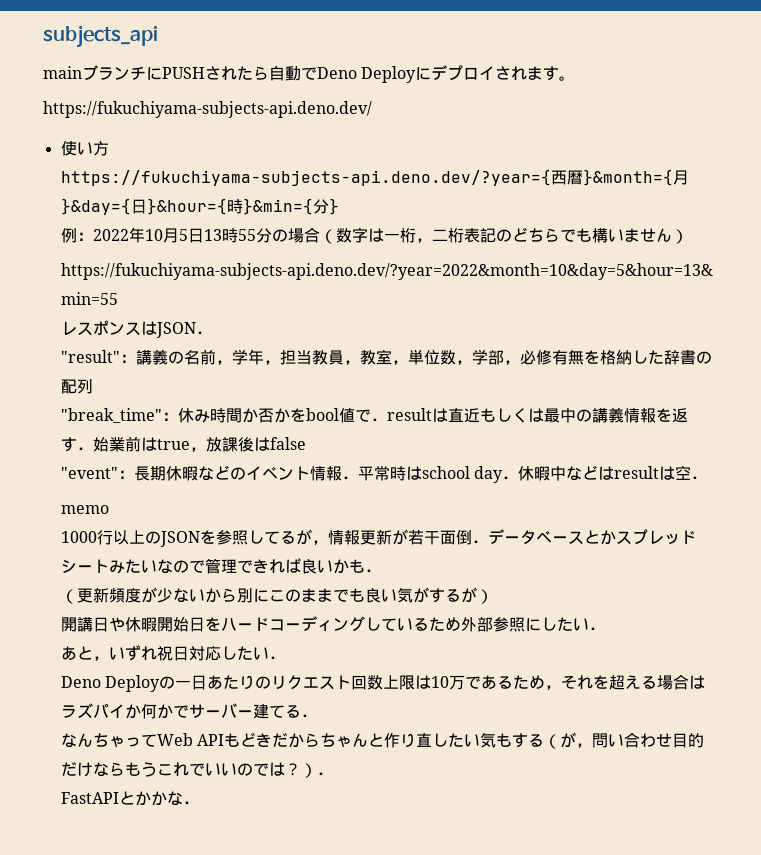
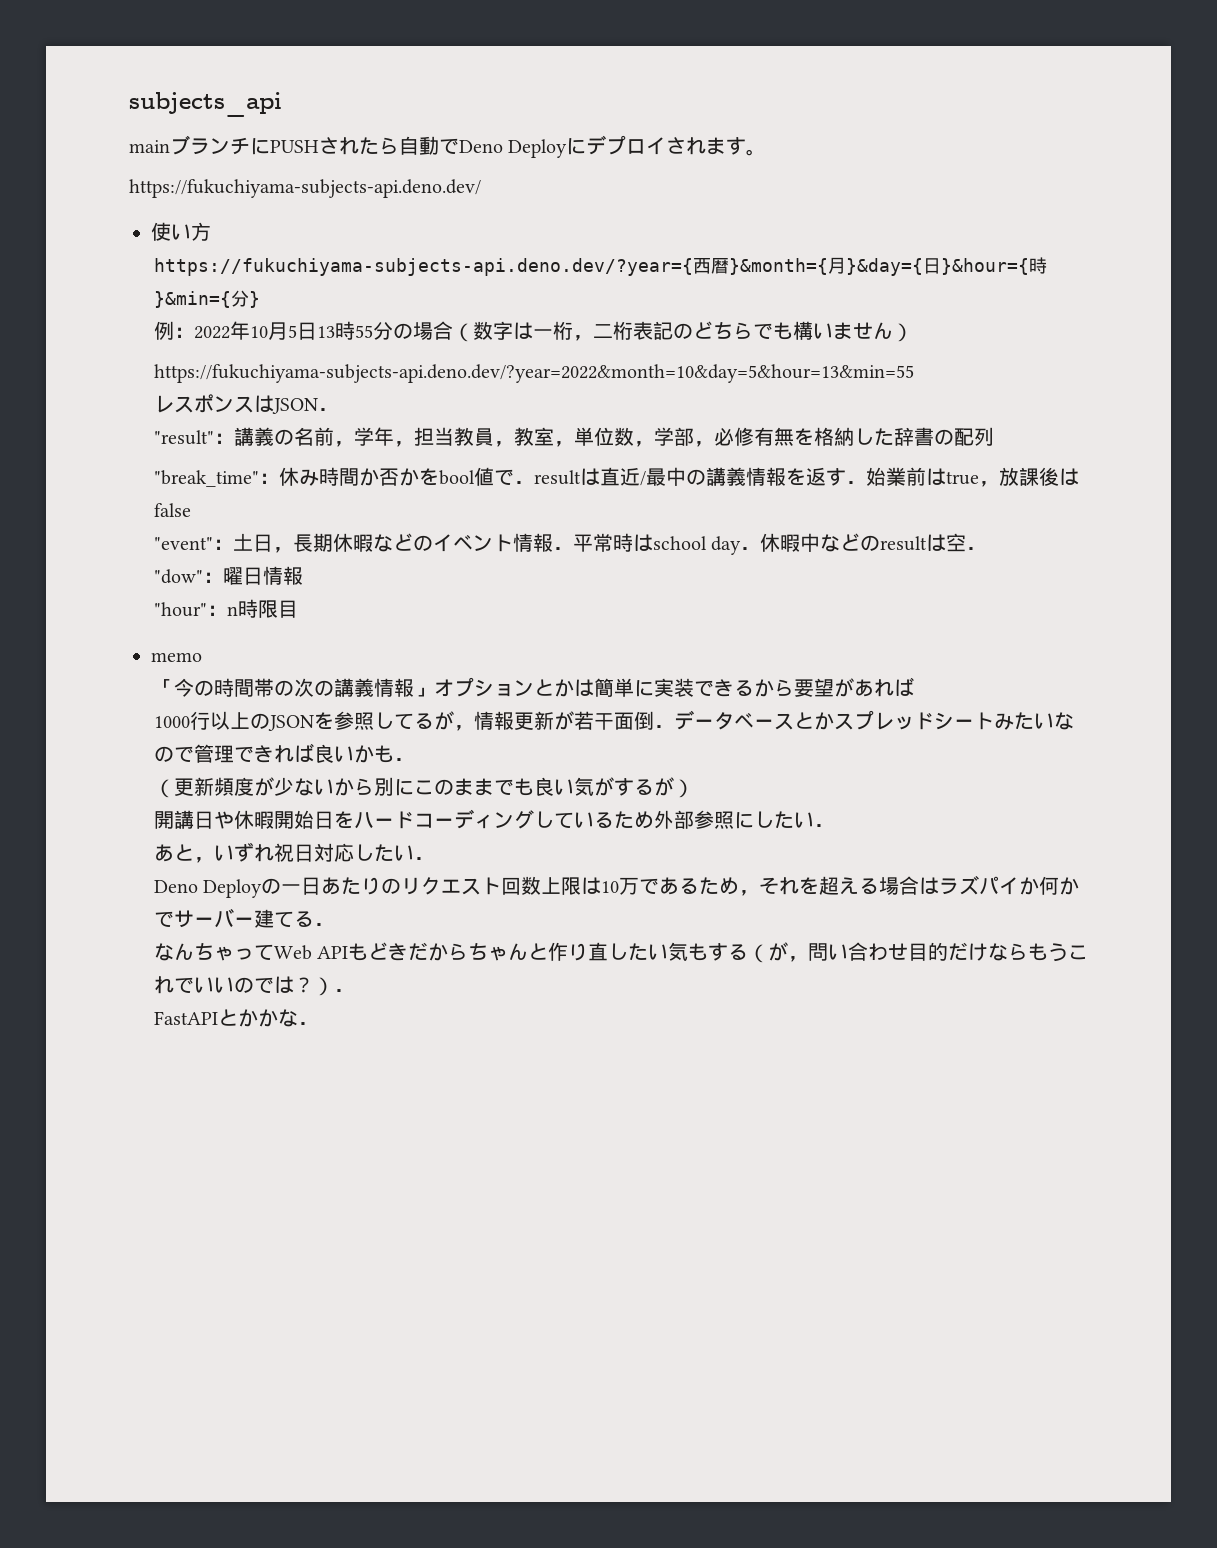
[479,408,544,423] もしくは -> [639,471,646,486] /
(134, 474) none -> [232,533,293,553] 土日，
[597,466,614,480] は -> [859,535,880,551] の
[60,505,109,514] memo -> [153,566,303,585] [153,599,298,618] [151,652,202,662] [153,677,914,697] "dow"：曜日情報 // "hour"：n時限目 // memo // 「今の時間帯の次の講義情報」オプションとかは簡単に実装できるから要望があれば

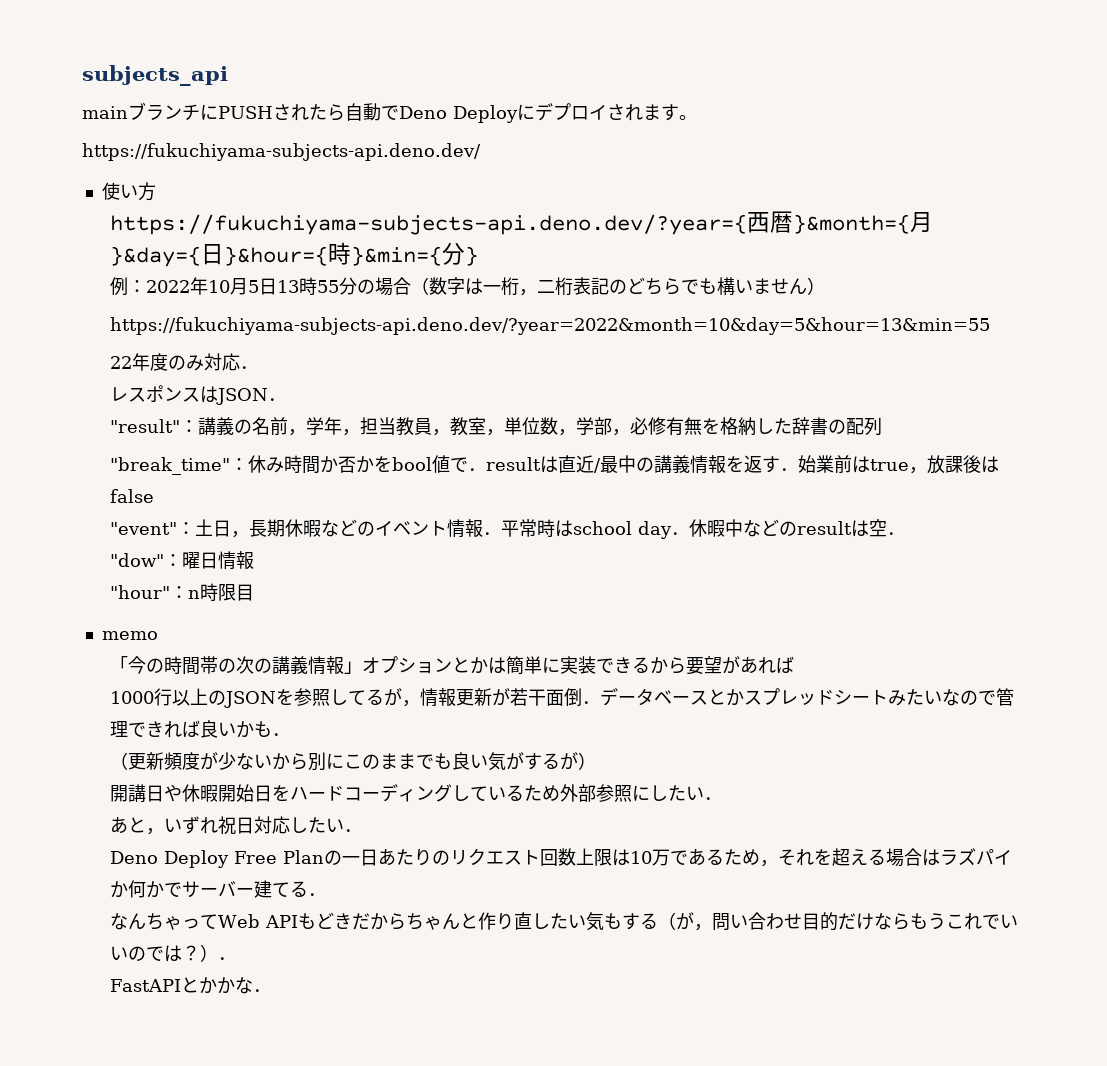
(914, 373) none -> [109,353,258,371] // 22年度のみ対応．
(262, 888) none -> [233,850,324,864] Free Plan

